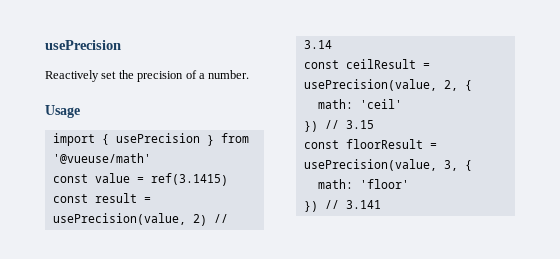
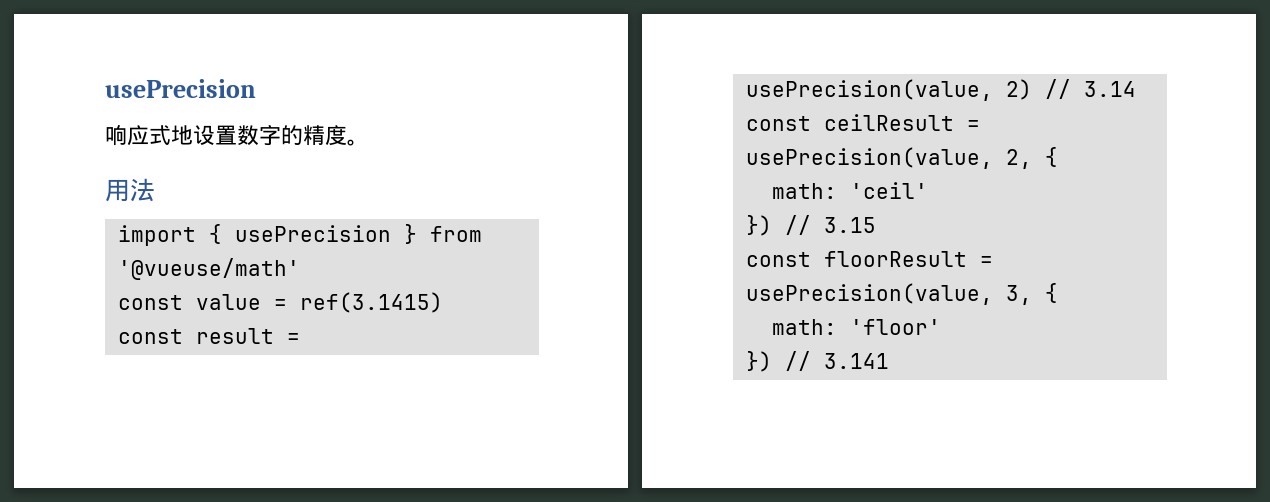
[45,70,250,82] [45,105,80,118] Reactively set the precision of a number. // Usage -> [105,124,369,146] [105,178,155,202] 响应式地设置数字的精度。 // 用法

